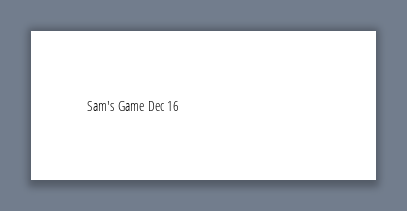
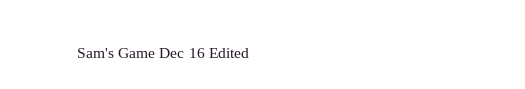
(180, 106) none -> [208,48,249,58] Edited

